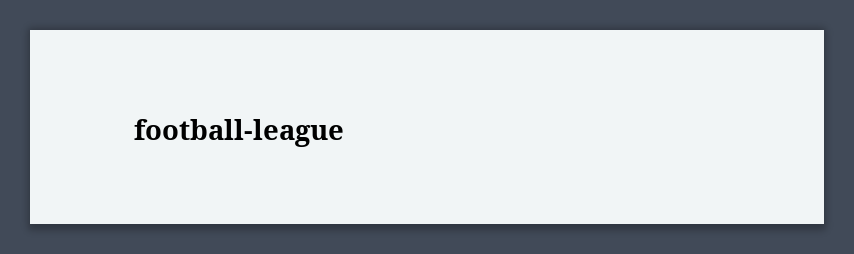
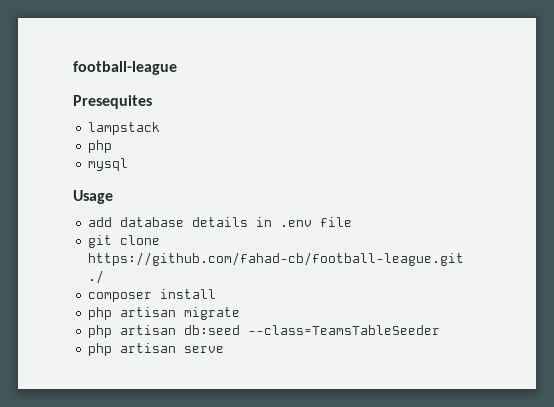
(344, 133) none -> [73,95,152,109] [88,122,161,135] [88,140,113,153] [88,158,129,171] [73,190,113,204] [88,217,353,227] [88,235,161,248] [88,252,465,266] [88,270,105,284] [88,289,217,302] [88,307,241,320] [88,325,441,338] [88,343,225,356] // Presequites // lampstack // php // mysql // Usage // add database details in .env file // git clone https://github.com/fahad-cb/football-league.git ./ // composer install // php artisan migrate // php artisan db:seed --class=TeamsTableSeeder // php artisan serve

